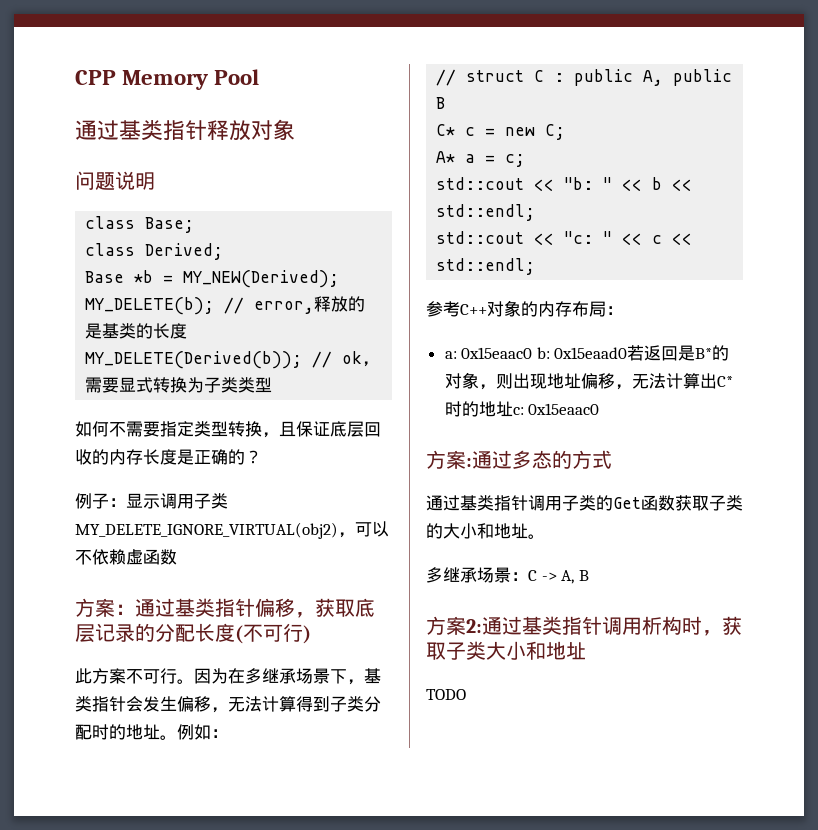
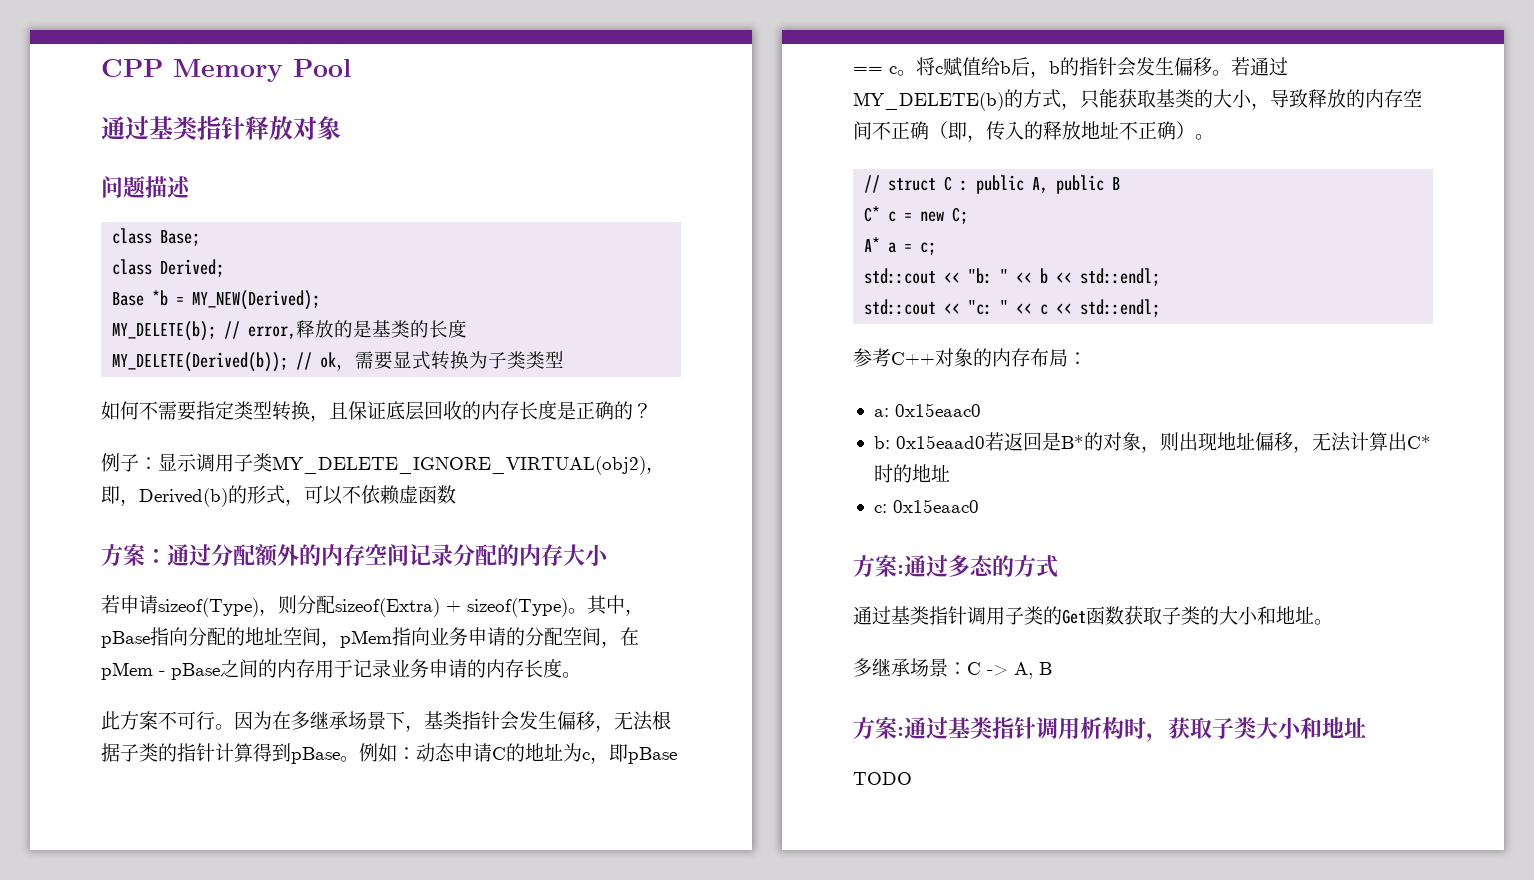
[115,171,155,190] 说明 -> [145,176,191,198] 描述
(355, 535) none -> [101,485,304,507] 即，Derived(b)的形式，
[175,598,375,618] [75,623,311,644] 基类指针偏移，获取底层记录的分配长度(不可行) -> [211,544,609,567] [101,595,644,617] [101,627,639,648] [101,659,581,680] 分配额外的内存空间记录分配的内存大小 // 若申请sizeof(Type)，则分配sizeof(Extra) + sizeof(Type)。其中，pBase指向分配的地址空间，pMem指向业务申请的分配空间，在pMem - pBase之间的内存用于记录业务申请的内存长度。
[262,696,381,712] [75,724,228,740] 计算得到子类分配时的地址。例如： -> [652,711,671,730] [101,743,677,764] [853,57,1288,78] [853,89,1422,111] [853,121,1214,142] 根据子类的指针计算得到pBase。例如：动态申请C的地址为c，即pBase == c。将c赋值给b后，b的指针会发生偏移。若通过MY_DELETE(b)的方式，只能获取基类的大小，导致释放的内存空间不正确（即，传入的释放地址不正确）。
(533, 353) none -> (981, 410) //
(513, 409) none -> (950, 473) //
[466,619,482,633] 2: -> [897,727,904,736] :

